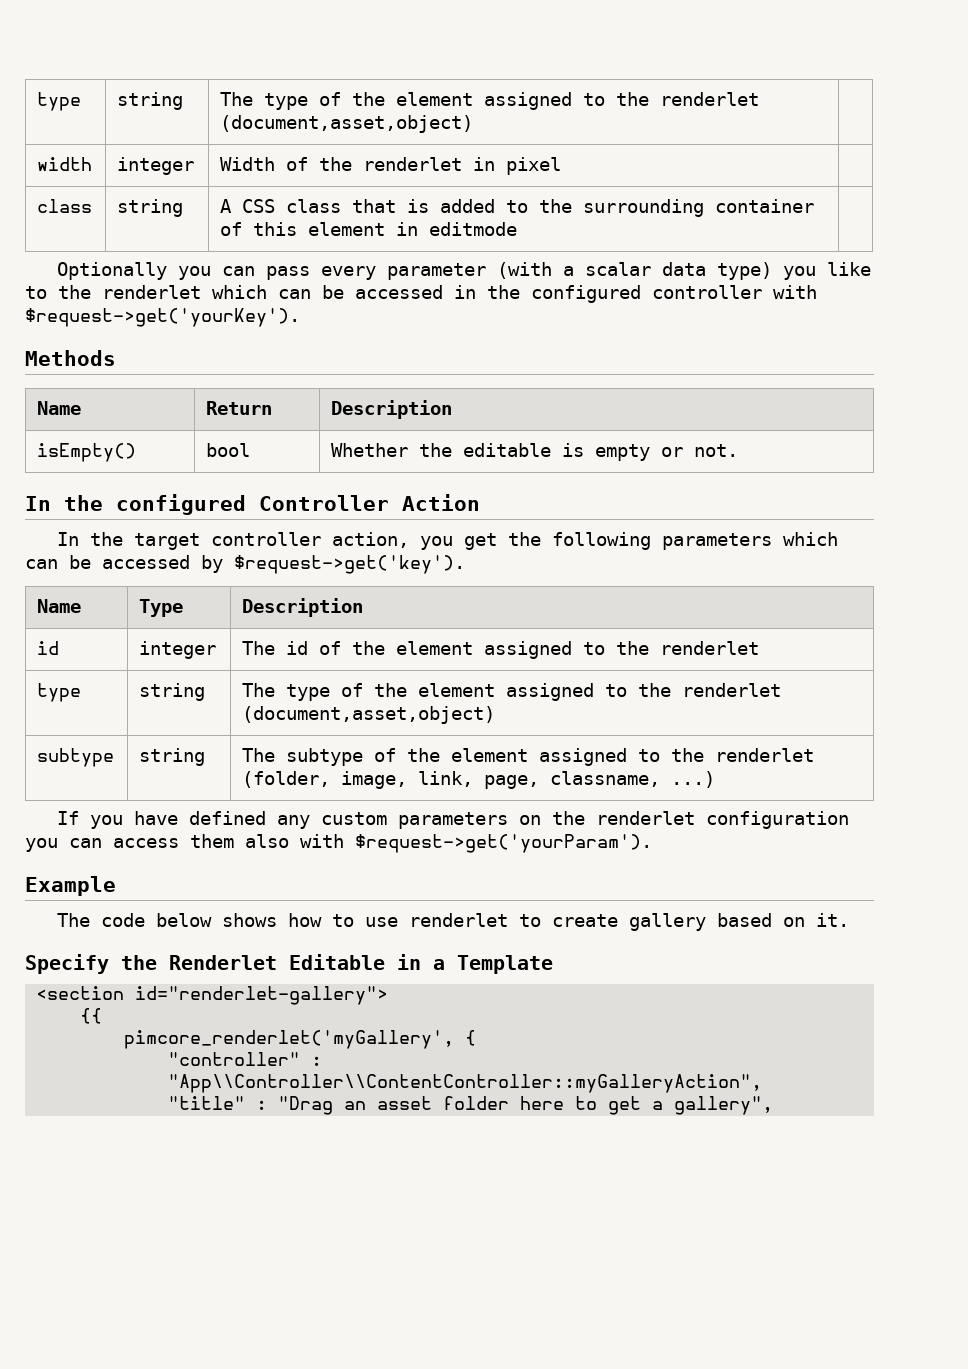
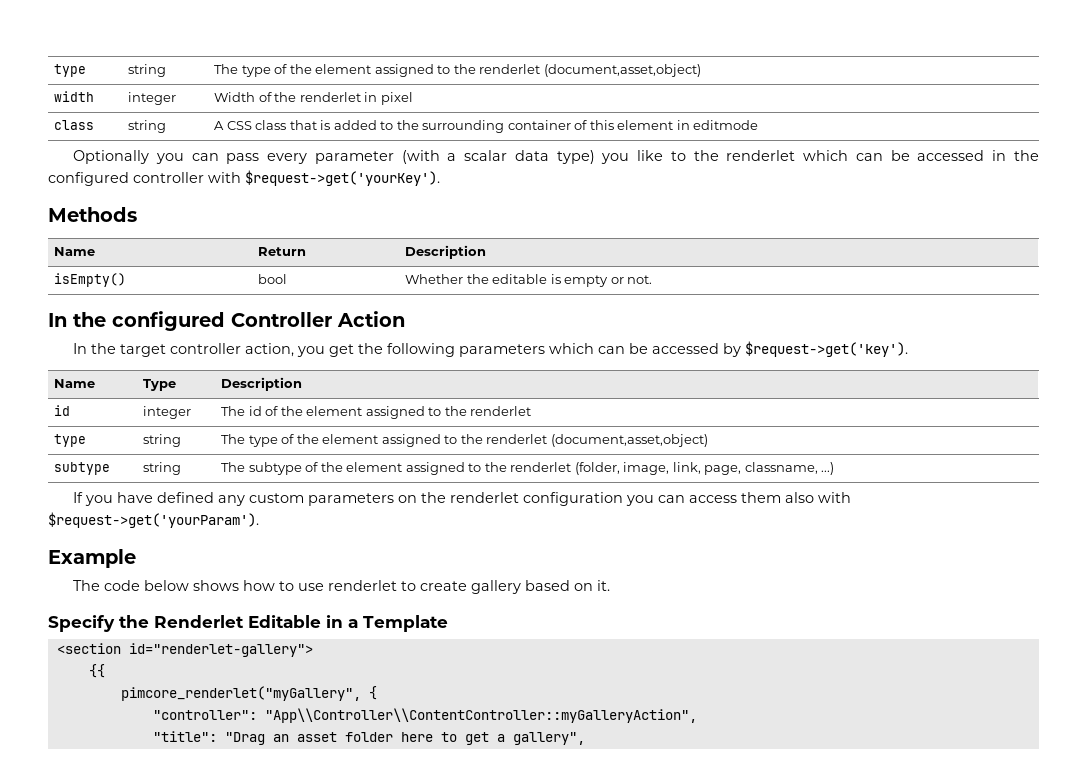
[124,1030,455,1049] pimcore_renderlet('myGallery', -> [120,686,361,701] pimcore_renderlet("myGallery",
[168,1052,323,1066] "controller" : -> [152,710,257,720] "controller":
[168,1096,268,1110] "title" : -> [152,731,217,742] "title":

